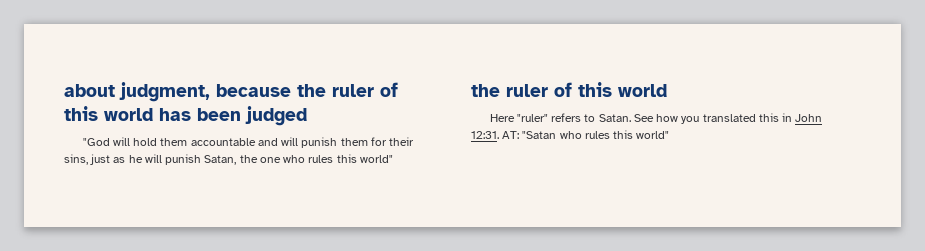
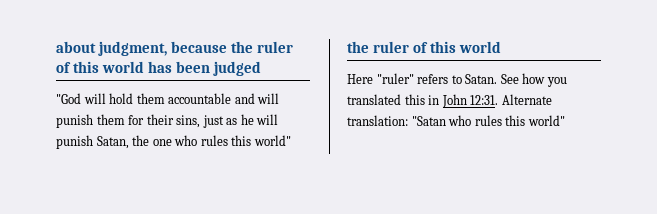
[502,131,520,139] AT: -> [501,94,552,105] [347,115,408,126] Alternate translation:

